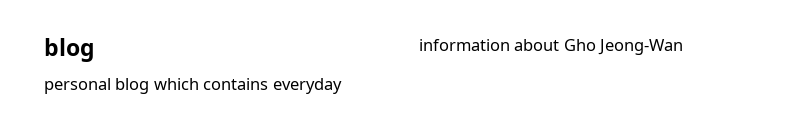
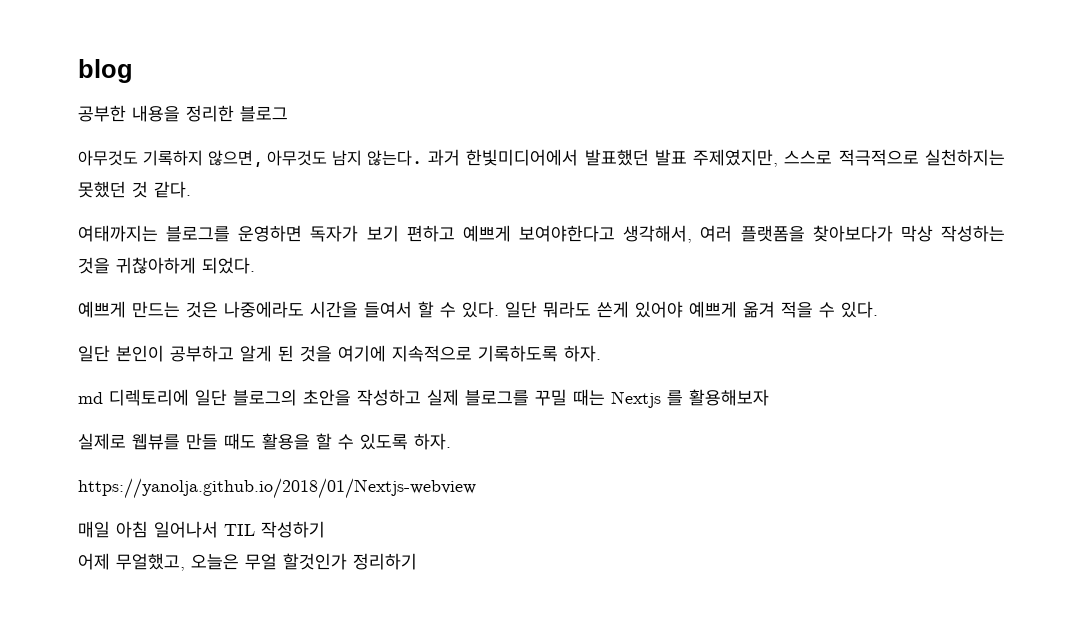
[44,78,342,94] [419,39,684,55] personal blog which contains everyday information about Gho Jeong-Wan -> [78,105,288,122] [78,149,1005,167] [78,181,191,198] [78,225,1006,243] [78,257,255,274] [78,301,878,318] [78,345,601,362] [78,389,769,408] [78,433,451,450] [78,478,476,499] [78,521,325,538] [78,553,417,571] 공부한 내용을 정리한 블로그 // 아무것도 기록하지 않으면, 아무것도 남지 않는다. 과거 한빛미디어에서 발표했던 발표 주제였지만, 스스로 적극적으로 실천하지는 못했던 것 같다. // 여태까지는 블로그를 운영하면 독자가 보기 편하고 예쁘게 보여야한다고 생각해서, 여러 플랫폼을 찾아보다가 막상 작성하는 것을 귀찮아하게 되었다. // 예쁘게 만드는 것은 나중에라도 시간을 들여서 할 수 있다. 일단 뭐라도 쓴게 있어야 예쁘게 옮겨 적을 수 있다. // 일단 본인이 공부하고 알게 된 것을 여기에 지속적으로 기록하도록 하자. // md 디렉토리에 일단 블로그의 초안을 작성하고 실제 블로그를 꾸밀 때는 Nextjs 를 활용해보자 // 실제로 웹뷰를 만들 때도 활용을 할 수 있도록 하자. // https://yanolja.github.io/2018/01/Nextjs-webview // 매일 아침 일어나서 TIL 작성하기 // 어제 무얼했고, 오늘은 무얼 할것인가 정리하기

